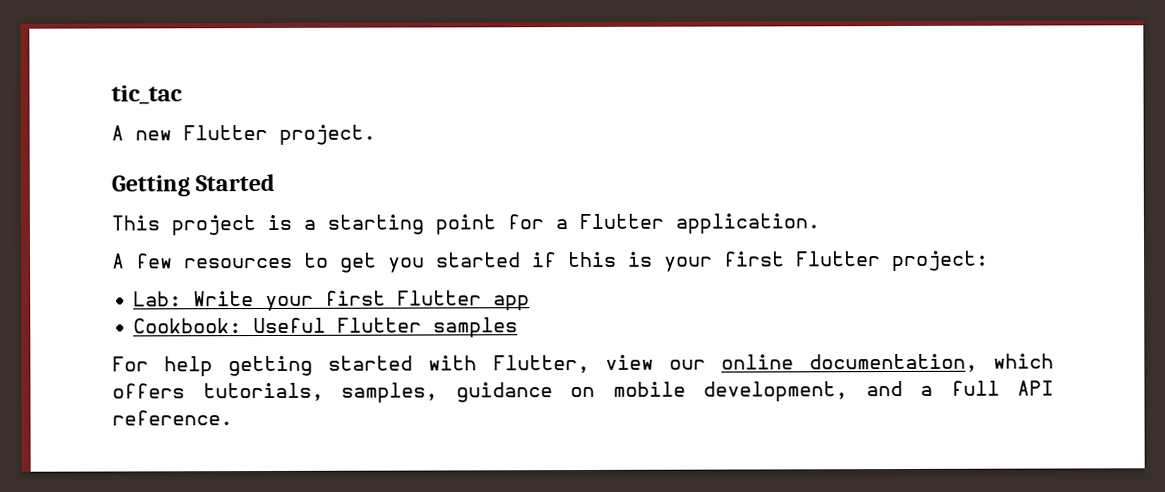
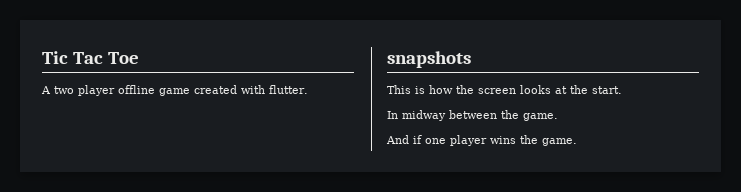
[111,85,183,105] [111,124,376,145] [111,173,276,197] [111,213,820,236] [112,250,989,273] [133,290,531,311] [133,317,519,338] [112,353,1054,377] [112,380,1054,403] [112,410,233,426] tic_tac // A new Flutter project. // Getting Started // This project is a starting point for a Flutter application. // A few resources to get you started if this is your first Flutter project: // Lab: Write your first Flutter app // Cookbook: Useful Flutter samples // For help getting started with Flutter, view our online documentation, which offers tutorials, samples, guidance on mobile development, and a full API reference. -> [42,51,139,64] [41,85,308,96] [387,51,471,68] [387,85,622,94] [387,110,558,121] [386,135,577,146] Tic Tac Toe // A two player offline game created with flutter. // snapshots // This is how the screen looks at the start. // In midway between the game. // And if one player wins the game.

